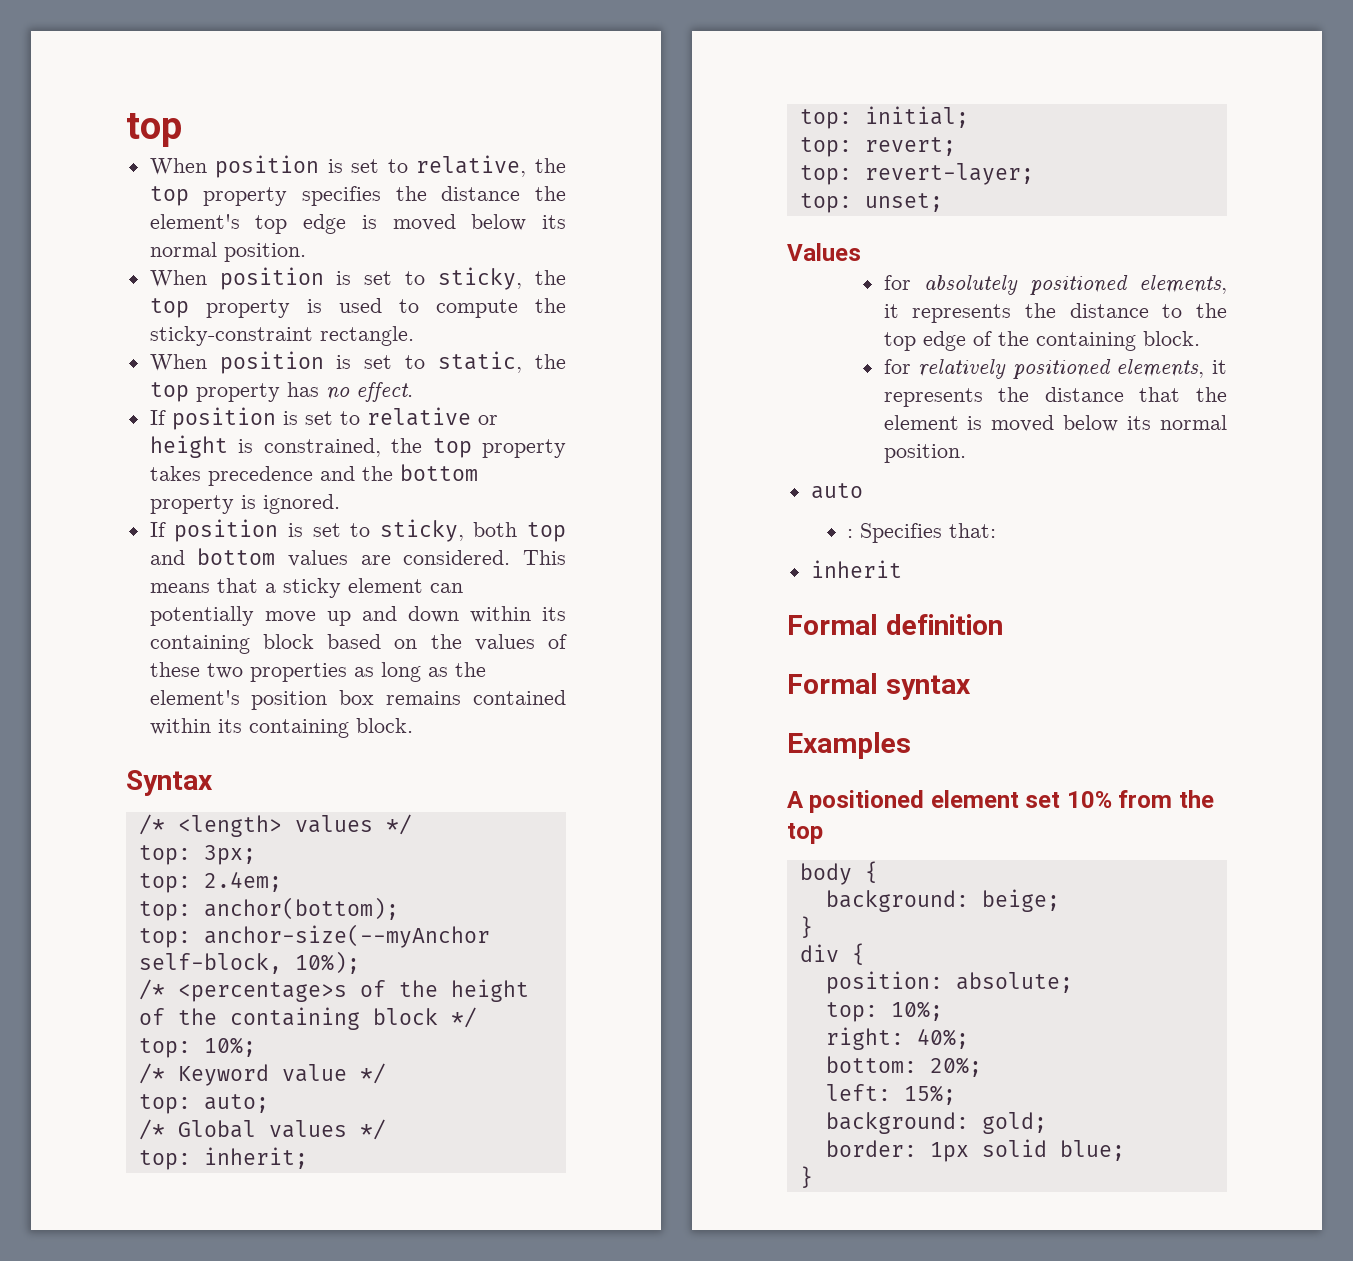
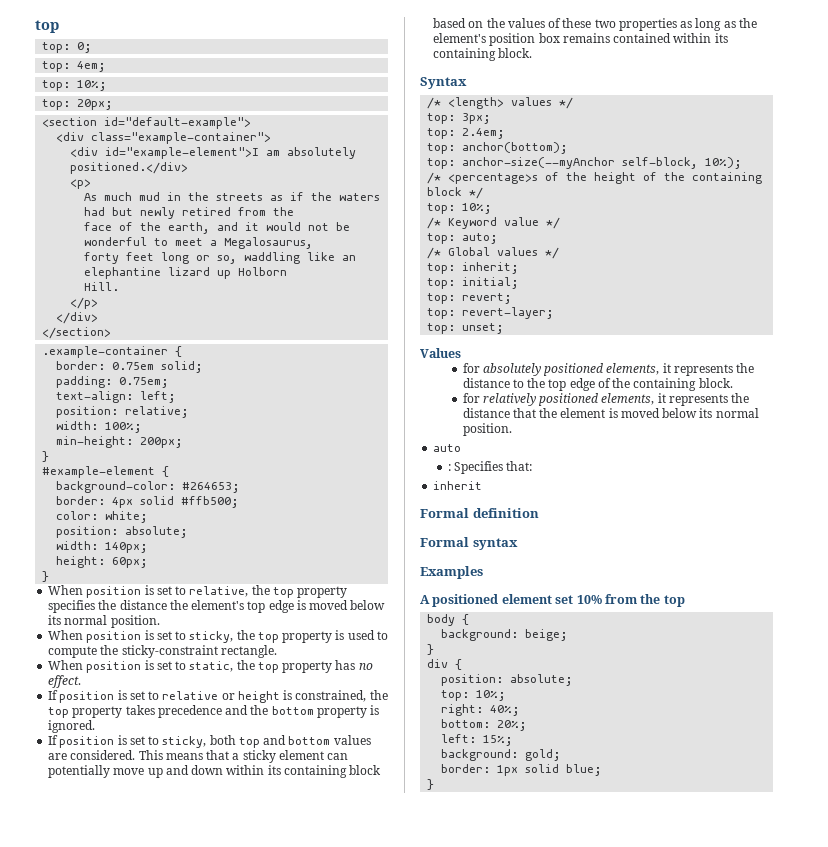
[126,113,182,147] top -> [35,20,59,33] [42,42,93,53] [42,61,107,72] [42,80,108,91] [42,99,114,110] [42,117,252,129] [56,132,272,144] [70,147,357,159] [70,162,189,174] [70,179,92,189] [84,192,381,201] [84,207,295,219] [84,222,351,234] [84,237,314,249] [84,252,357,264] [84,267,288,279] [84,282,120,291] [70,297,99,309] [56,312,99,324] [42,327,112,339] [42,346,183,358] [56,361,204,373] [56,376,170,388] [56,391,177,403] [56,406,190,418] [56,421,143,433] [56,436,184,448] [42,451,50,462] [42,466,170,478] [56,481,241,493] [56,496,240,508] [56,511,149,523] [56,526,189,538] [56,541,149,553] [56,556,149,568] [42,571,50,582] top // top: 0; // top: 4em; // top: 10%; // top: 20px; // <section id="default-example"> // <div class="example-container"> // <div id="example-element">I am absolutely positioned.</div> // <p> // As much mud in the streets as if the waters had but newly retired from the // face of the earth, and it would not be wonderful to meet a Megalosaurus, // forty feet long or so, waddling like an elephantine lizard up Holborn // Hill. // </p> // </div> // </section> // .example-container { // border: 0.75em solid; // padding: 0.75em; // text-align: left; // position: relative; // width: 100%; // min-height: 200px; // } // #example-element { // background-color: #264653; // border: 4px solid #ffb500; // color: white; // position: absolute; // width: 140px; // height: 60px; // }

